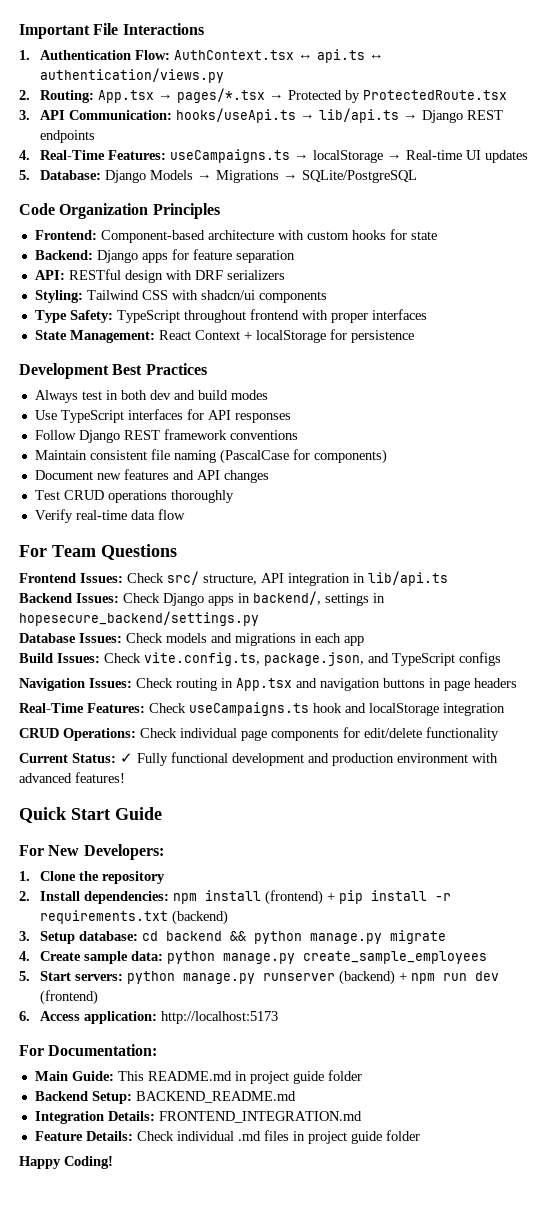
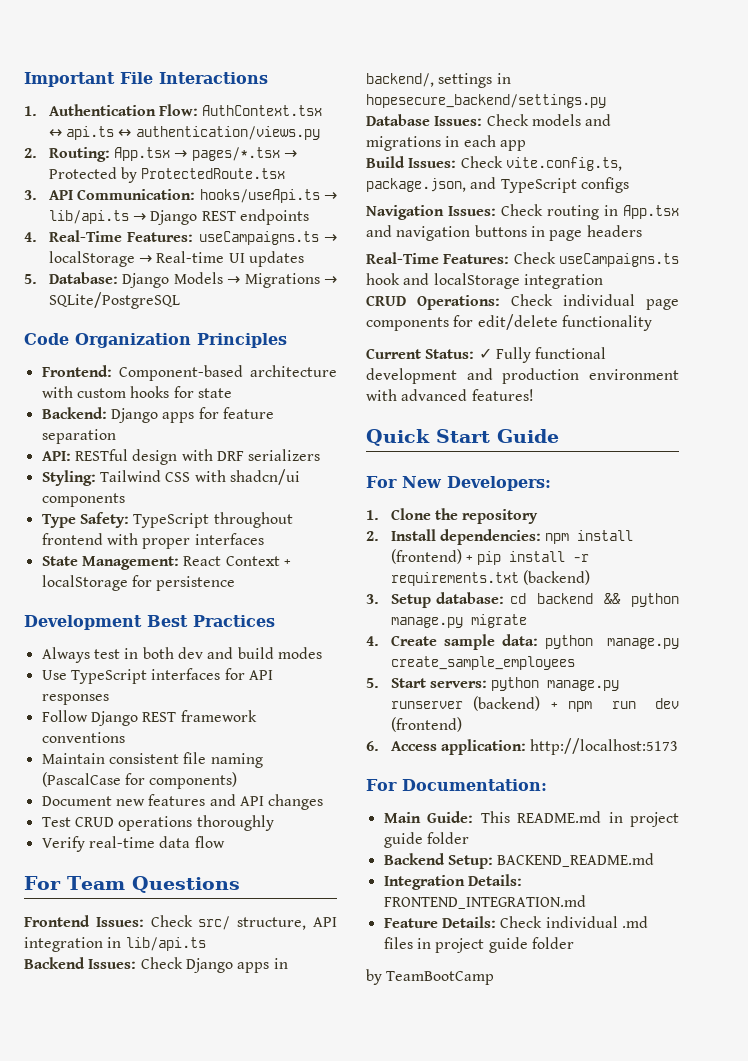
[19,1156,113,1169] Happy Coding! -> [366,969,495,985] by TeamBootCamp

